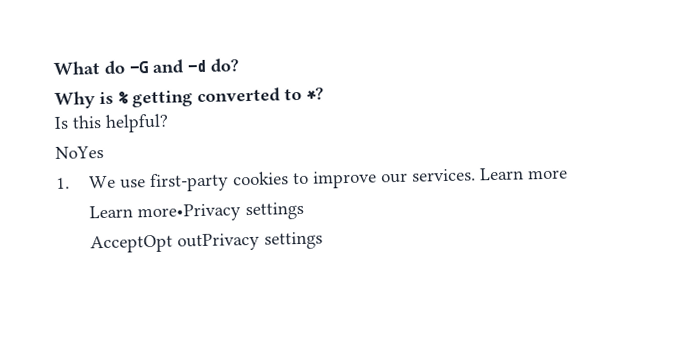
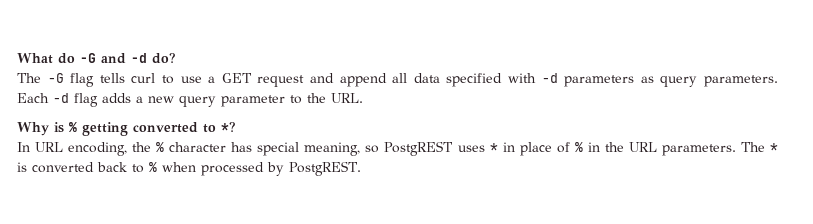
(239, 65) none -> [17,73,779,87] [17,93,363,107] // The -G flag tells curl to use a GET request and append all data specified with -d parameters as query parameters. Each -d flag adds a new query parameter to the URL.
[54,113,169,133] [55,145,104,159] [56,167,569,193] [89,201,305,223] [90,231,324,254] Is this helpful? // NoYes // 1. We use first-party cookies to improve our services. Learn more // Learn more•Privacy settings // AcceptOpt outPrivacy settings -> [17,141,778,156] [17,161,361,176] In URL encoding, the % character has special meaning, so PostgREST uses * in place of % in the URL parameters. The * is converted back to % when processed by PostgREST.

